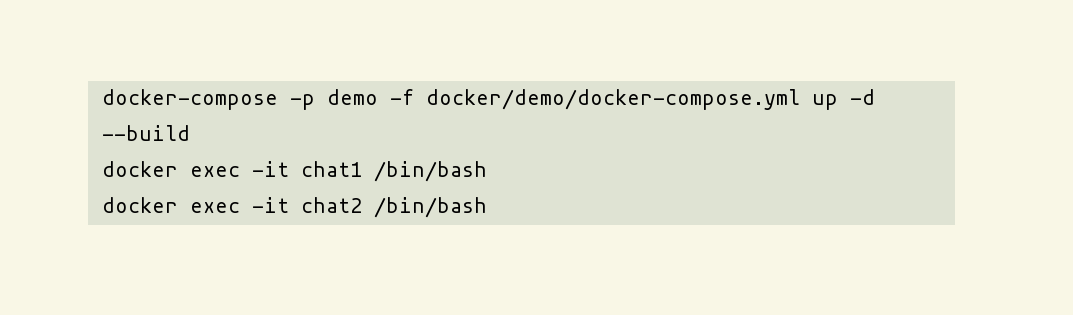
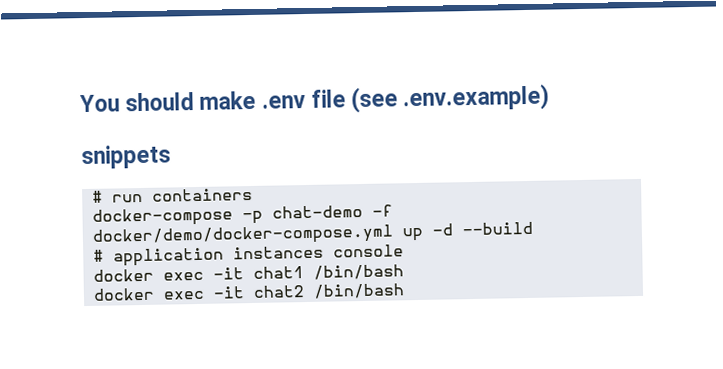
(101, 99) none -> [79,83,551,114] [81,144,171,170] [92,187,254,203] You should make .env file (see .env.example) // snippets // # run containers //
[326,89,378,105] demo -> [272,204,364,219] chat-demo
(190, 133) none -> [93,244,405,267] // # application instances console

